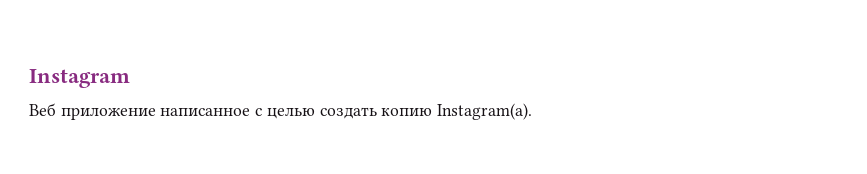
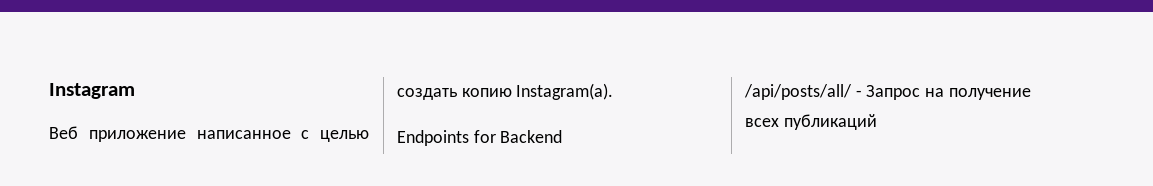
(533, 111) none -> [397,130,563,146] [744,84,1031,100] [745,114,877,130] // Endpoints for Backend // /api/posts/all/ - Запрос на получение всех публикаций

